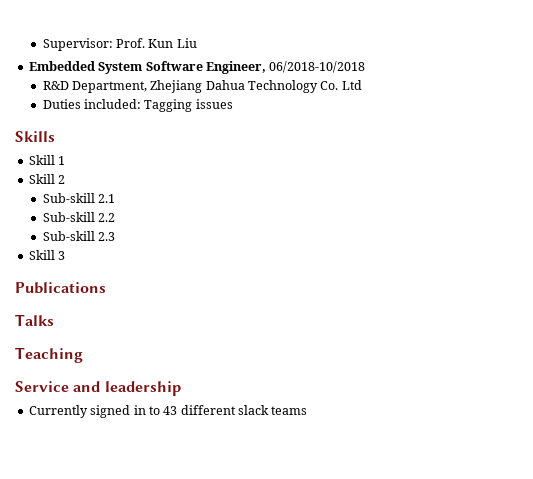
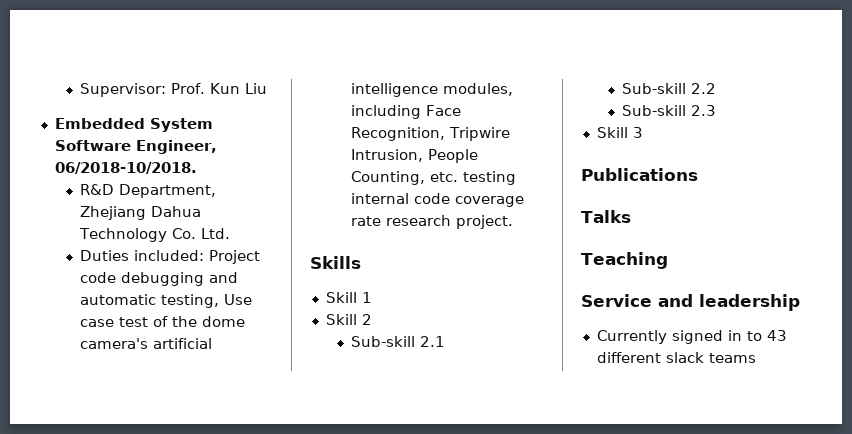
[269,61,366,73] 06/2018-10/2018 -> [54,162,197,174] 06/2018-10/2018.
[341,80,362,90] Ltd -> [201,228,231,239] Ltd.
[144,99,233,112] Tagging issues -> [209,250,261,264] [80,272,239,286] [80,294,253,308] [80,316,246,327] [80,338,213,349] [351,83,514,97] [351,105,462,119] [351,127,511,141] [351,149,479,163] [351,171,517,185] [351,193,525,207] [351,215,514,229] Project code debugging and automatic testing, Use case test of the dome camera's artificial intelligence modules, including Face Recognition, Tripwire Intrusion, People Counting, etc. testing internal code coverage rate research project.

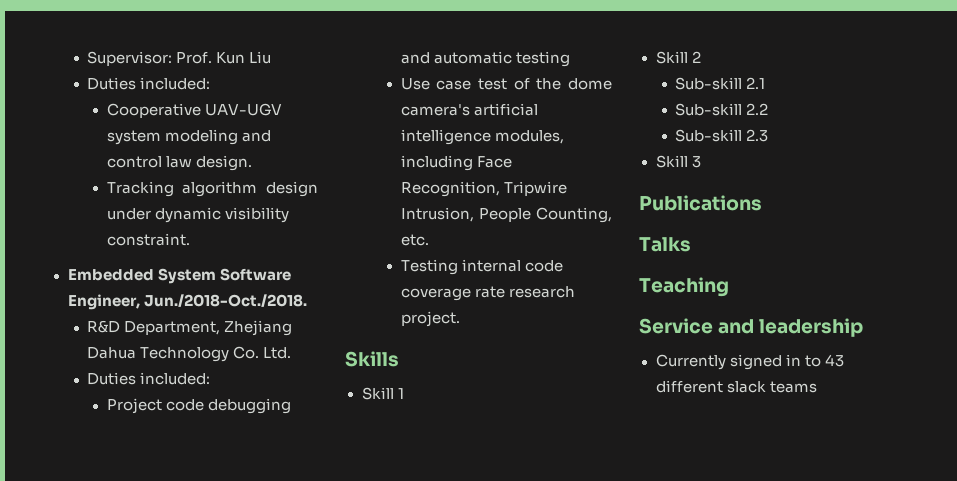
(268, 88) none -> [87,77,211,90] [106,103,282,118] [106,129,271,145] [106,155,252,171] [106,181,318,197] [106,207,289,223] [106,233,190,246] // Duties included: // Cooperative UAV-UGV system modeling and control law design. // Tracking algorithm design under dynamic visibility constraint.
[54,162,197,174] 06/2018-10/2018. -> [143,294,307,307] Jun./2018-Oct./2018.
(205, 255) none -> (211, 378) //
[161,294,220,308] testing, -> [515,51,570,67] testing //
[463,171,517,185] testing -> [400,259,458,275] // Testing

